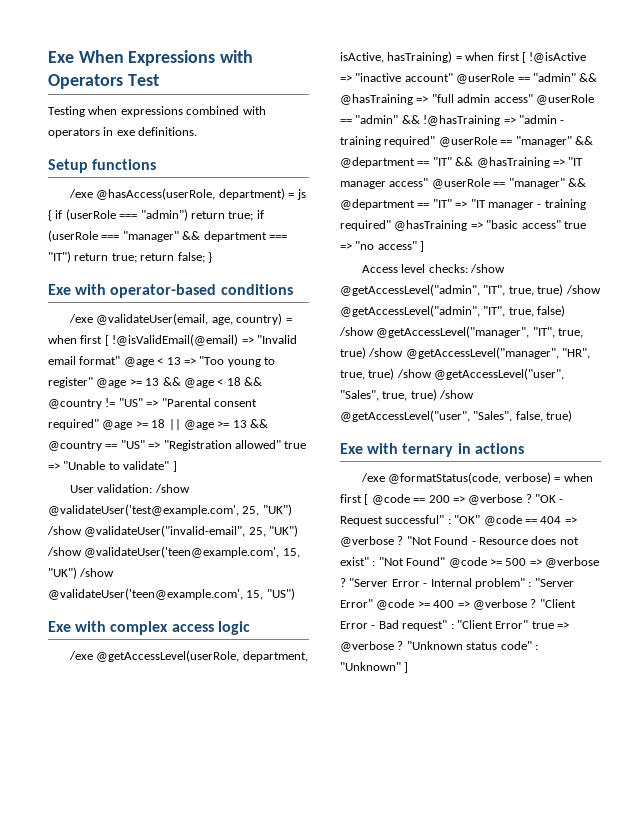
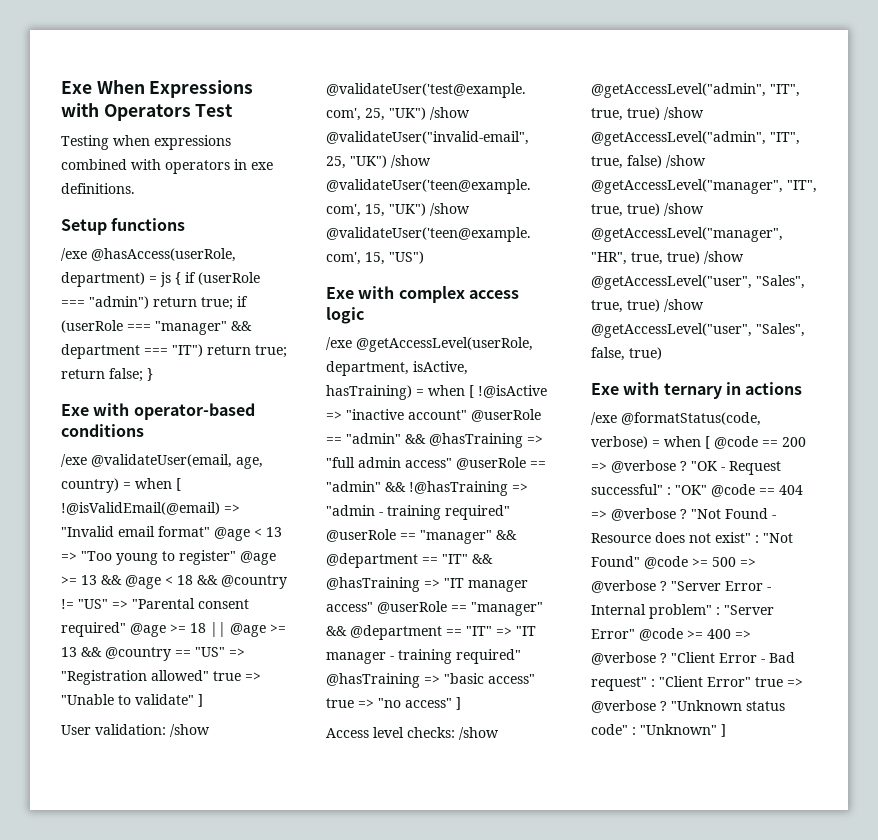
[80,335,103,344] first -> (172, 483) none
[497,52,520,61] first -> (465, 390) none
[340,494,362,503] first -> (701, 441) none

